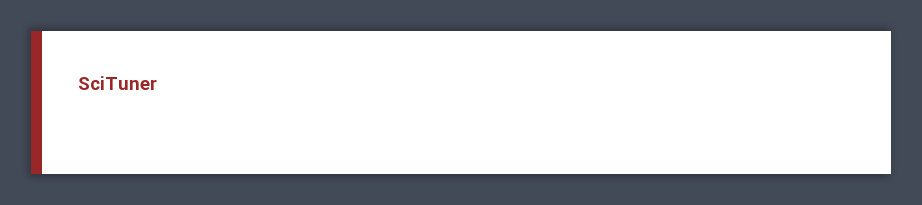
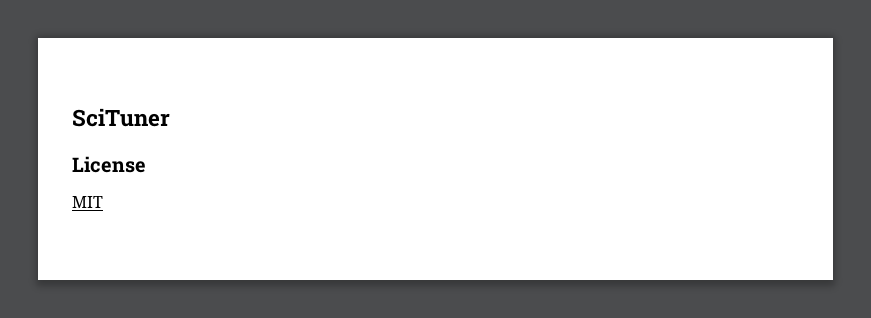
(157, 83) none -> [72,156,146,173] [72,196,103,208] // License // MIT

